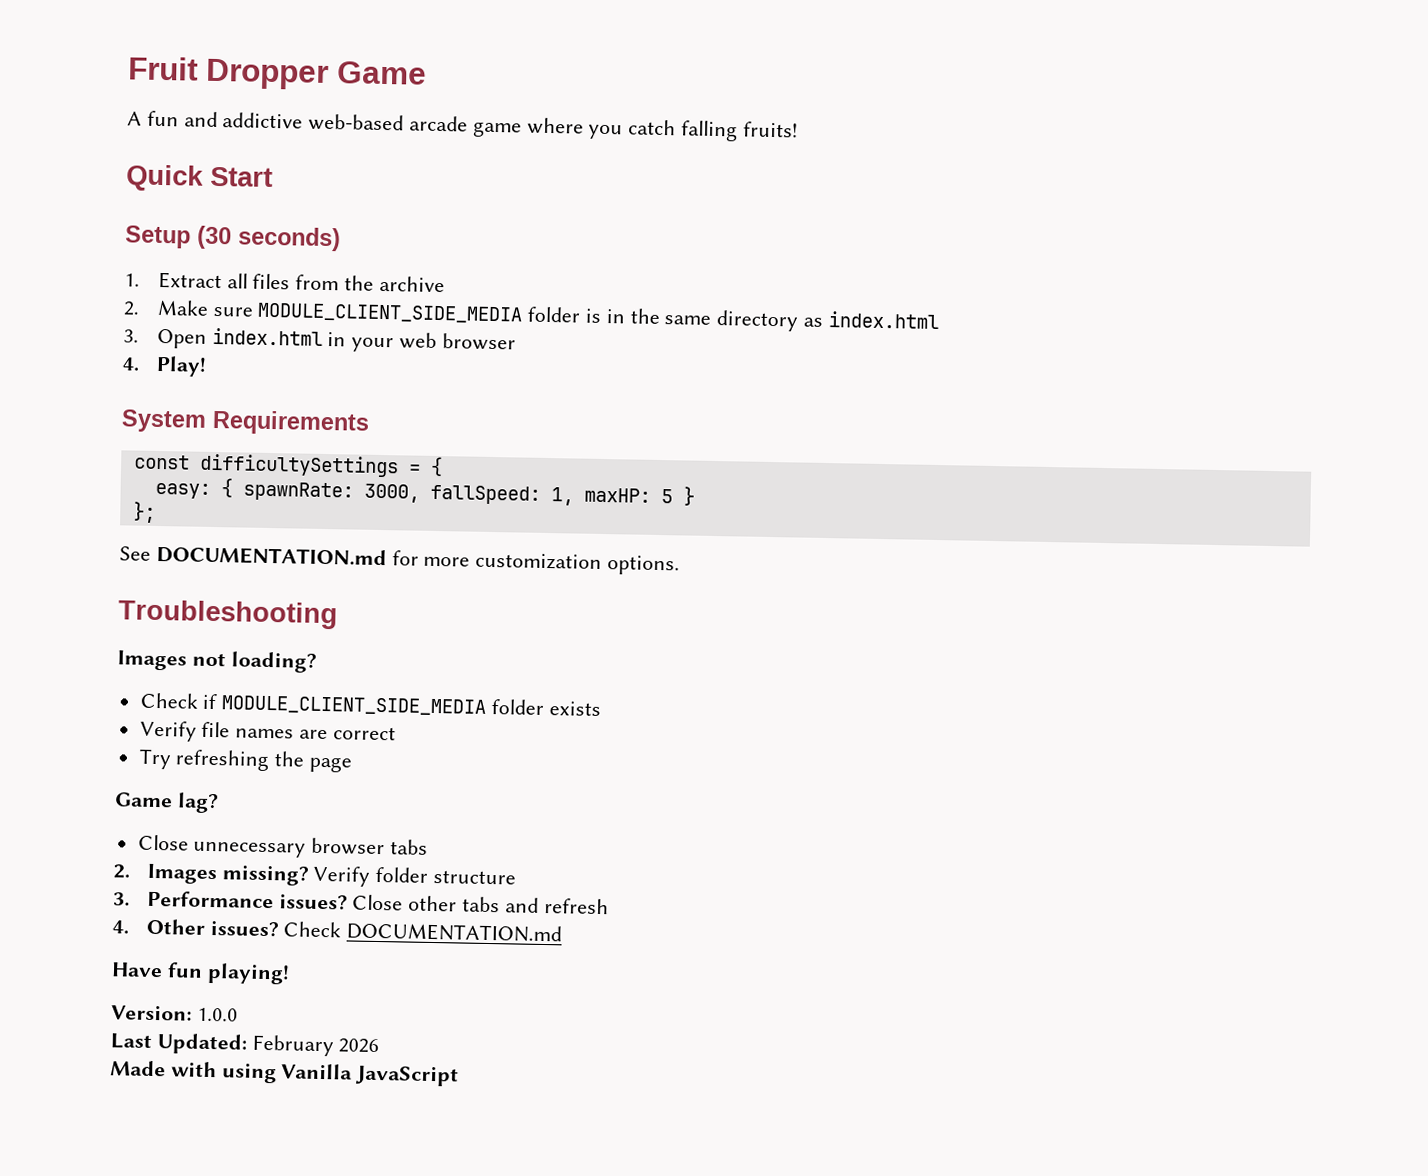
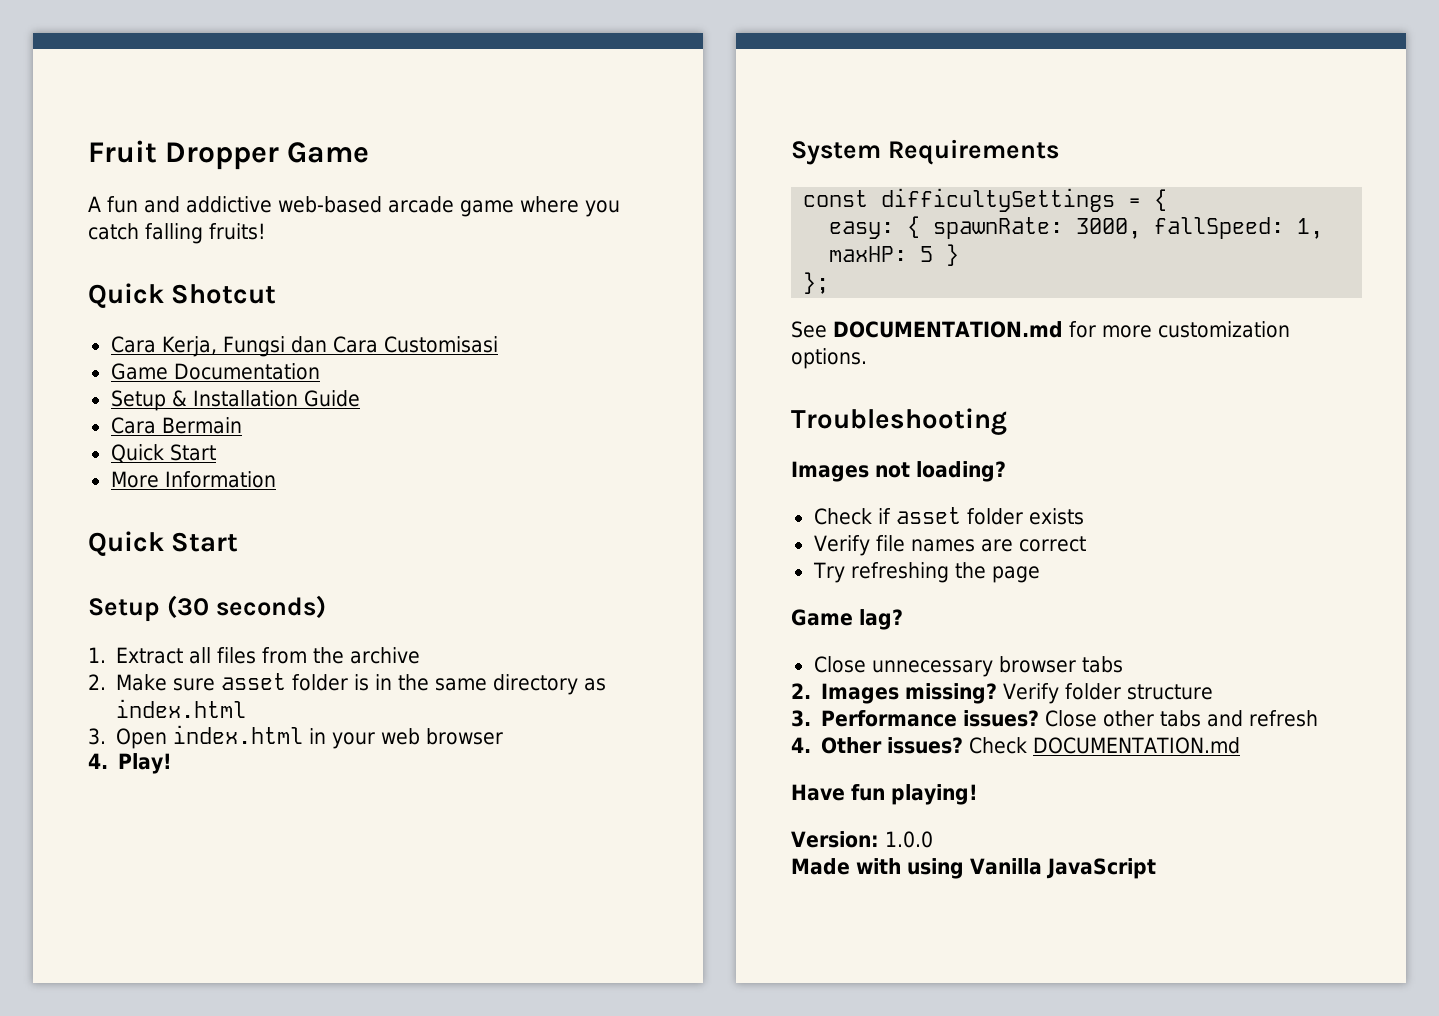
(798, 129) none -> [88,283,277,308] [110,336,498,357] [110,363,320,380] [110,390,360,411] [110,417,242,434] [110,444,216,463] [110,471,276,488] // Quick Shotcut // Cara Kerja, Fungsi dan Cara Customisasi // Game Documentation // Setup & Installation Guide // Cara Bermain // Quick Start // More Information
[257,302,524,324] MODULE_CLIENT_SIDE_MEDIA -> [221,673,287,690] asset
[221,695,487,716] MODULE_CLIENT_SIDE_MEDIA -> [895,507,961,524] asset
[110,1033,380,1057] // Last Updated: February 2026 -> (933, 839) none

